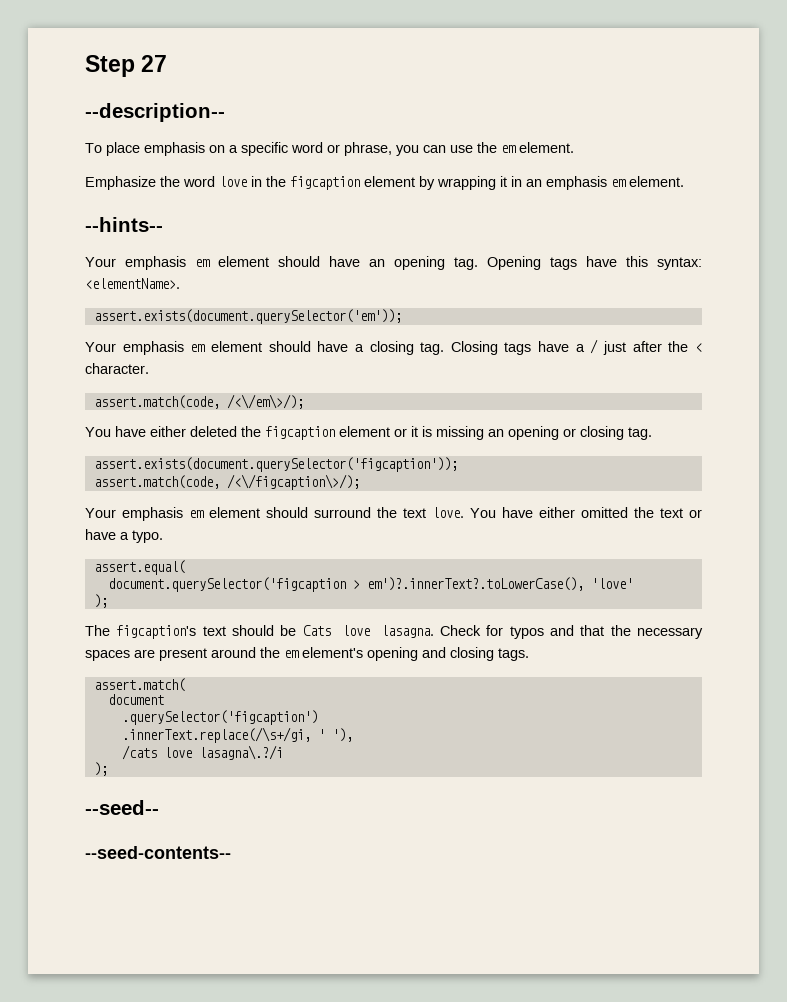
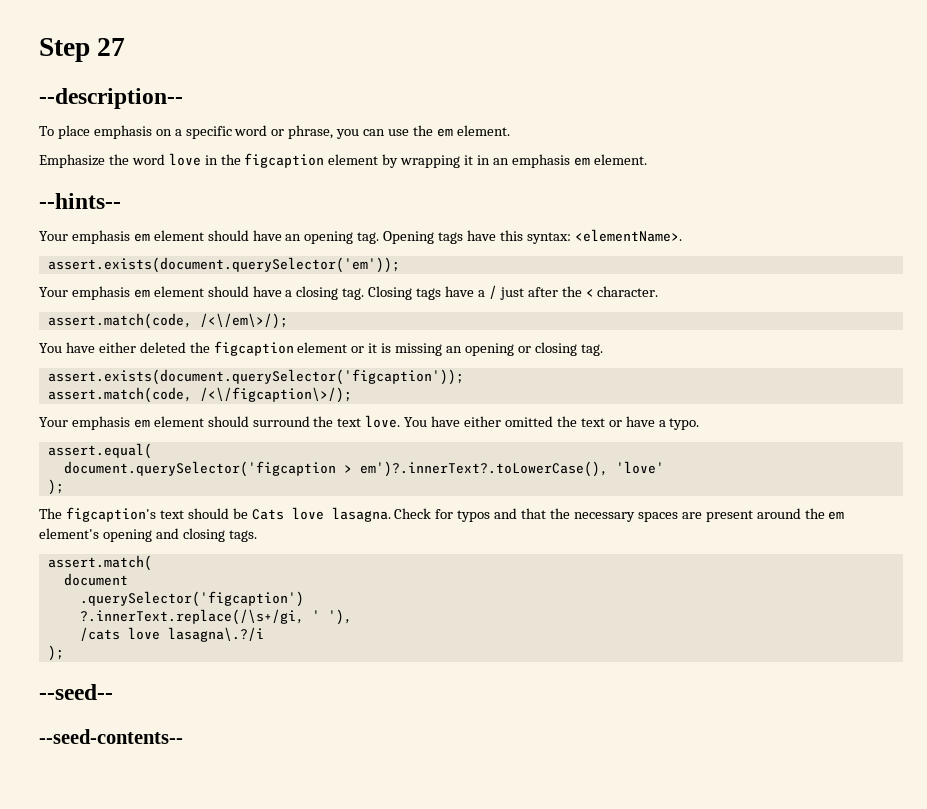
[121,727,311,743] .innerText.replace(/\s+/gi, -> [79,609,304,625] ?.innerText.replace(/\s+/gi,

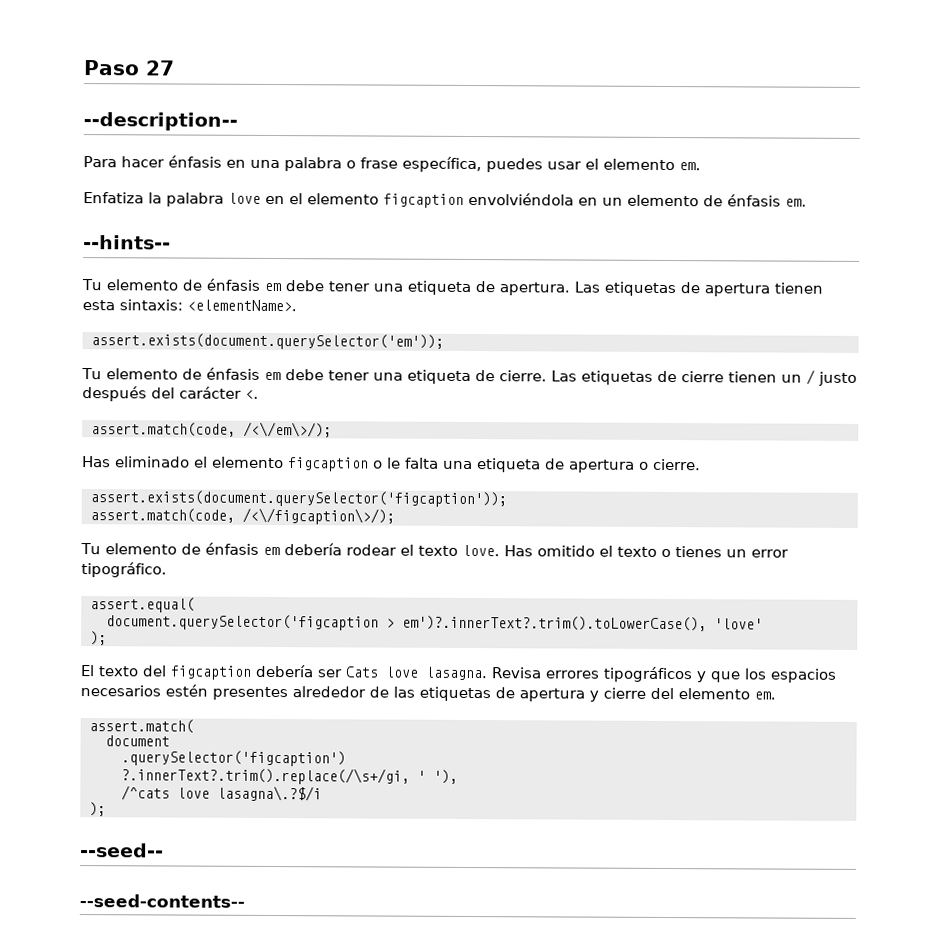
[39,38,90,62] Step -> [84,60,140,76] Paso
[39,125,510,139] [39,153,647,168] [39,193,121,209] [39,229,682,244] [47,257,400,273] [39,285,659,300] [47,313,288,329] [39,341,603,356] [47,369,464,385] [47,387,352,403] [39,415,700,430] To place emphasis on a specific word or phrase, you can use the em element. // Emphasize the word love in the figcaption element by wrapping it in an emphasis em element. // --hints-- // Your emphasis em element should have an opening tag. Opening tags have this syntax: <elementName>. // assert.exists(document.querySelector('em')); // Your emphasis em element should have a closing tag. Closing tags have a / just after the < character. // assert.match(code, /<\/em\>/); // You have either deleted the figcaption element or it is missing an opening or closing tag. // assert.exists(document.querySelector('figcaption')); // assert.match(code, /<\/figcaption\>/); // Your emphasis em element should surround the text love. You have either omitted the text or have a typo. -> [83,155,701,173] [83,192,807,208] [83,235,171,250] [81,278,823,297] [82,299,297,312] [90,333,444,350] [81,367,857,386] [82,386,259,402] [90,421,332,438] [82,456,701,473] [89,490,507,508] [89,507,395,525] [80,542,789,558] [81,562,167,578] Para hacer énfasis en una palabra o frase específica, puedes usar el elemento em. // Enfatiza la palabra love en el elemento figcaption envolviéndola en un elemento de énfasis em. // --hints-- // Tu elemento de énfasis em debe tener una etiqueta de apertura. Las etiquetas de apertura tienen esta sintaxis: <elementName>. // assert.exists(document.querySelector('em')); // Tu elemento de énfasis em debe tener una etiqueta de cierre. Las etiquetas de cierre tienen un / justo después del carácter <. // assert.match(code, /<\/em\>/); // Has eliminado el elemento figcaption o le falta una etiqueta de apertura o cierre. // assert.exists(document.querySelector('figcaption')); // assert.match(code, /<\/figcaption\>/); // Tu elemento de énfasis em debería rodear el texto love. Has omitido el texto o tienes un error tipográfico.
[359,461,608,477] em')?.innerText?.toLowerCase(), -> [401,615,707,632] em')?.innerText?.trim().toLowerCase(),
[39,507,845,522] [39,528,257,542] The figcaption's text should be Cats love lasagna. Check for typos and that the necessary spaces are present around the em element's opening and closing tags. -> [80,664,837,683] [80,684,776,702] El texto del figcaption debería ser Cats love lasagna. Revisa errores tipográficos y que los espacios necesarios estén presentes alrededor de las etiquetas de apertura y cierre del elemento em.
[79,609,304,625] ?.innerText.replace(/\s+/gi, -> [120,767,410,785] ?.innerText?.trim().replace(/\s+/gi,
[79,627,264,642] /cats love lasagna\.?/i -> [120,785,322,802] /^cats love lasagna\.?$/i

